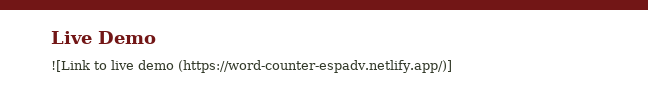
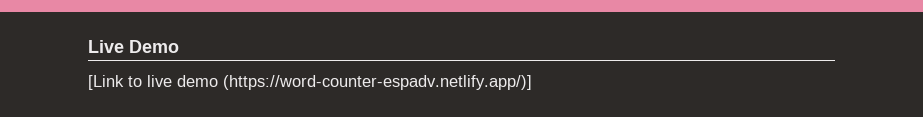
[51,60,90,72] ![Link -> [88,75,124,90] [Link

